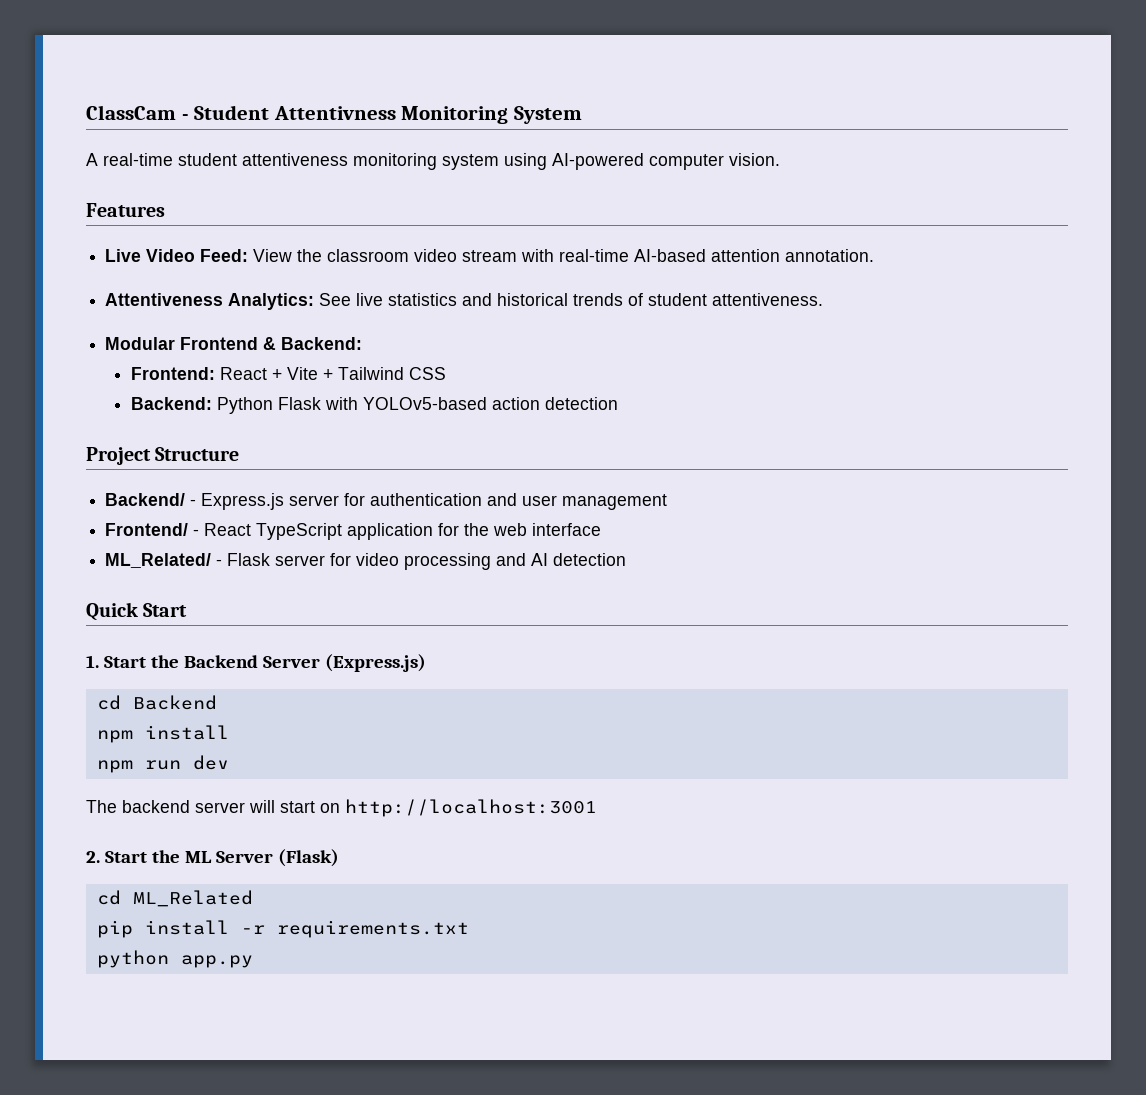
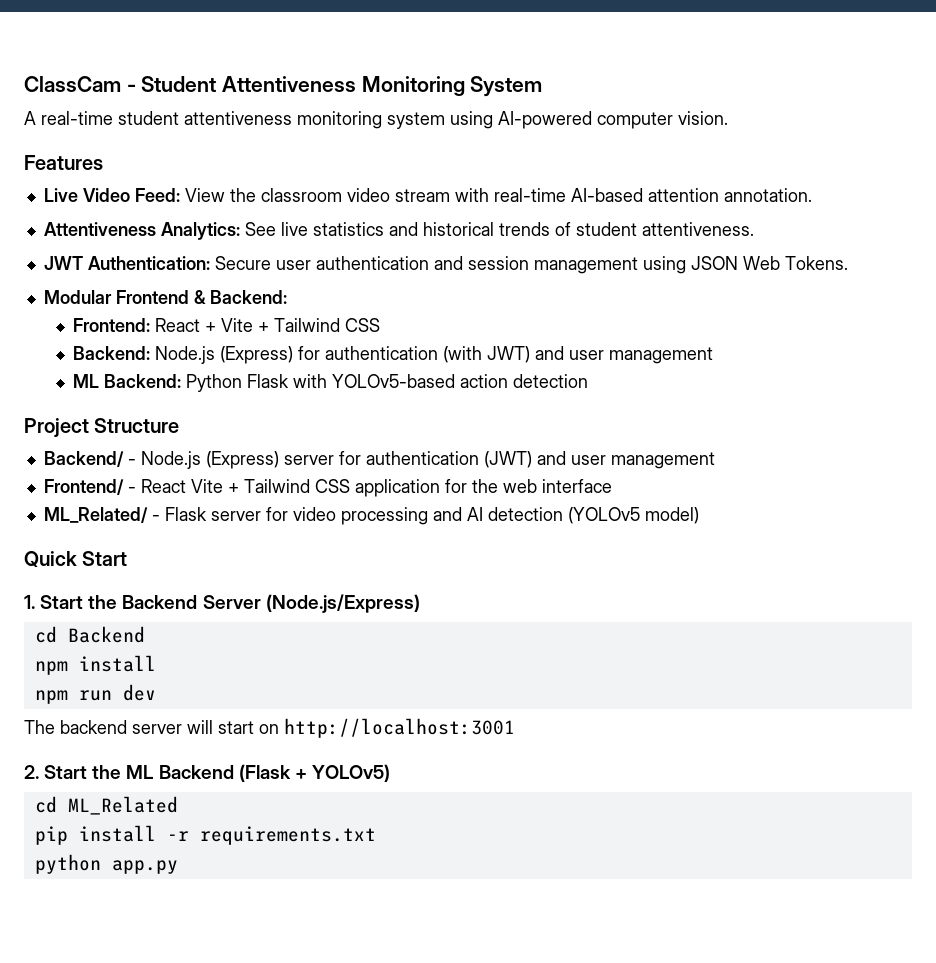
[273,106,396,120] Attentivness -> [222,76,357,92] Attentiveness
(824, 299) none -> [43,256,848,274] // JWT Authentication: Secure user authentication and session management using JSON Web Tokens.
(212, 403) none -> [155,346,714,364] [73,374,182,388] Node.js (Express) for authentication (with JWT) and user management // ML Backend:
[201,493,285,510] Express.js -> [140,451,279,469] Node.js (Express)
(483, 499) none -> [483,451,532,468] (JWT)
[256,523,343,540] TypeScript -> [190,479,350,493] Vite + Tailwind CSS
(627, 559) none -> [567,507,699,524] (YOLOv5 model)
[324,654,426,672] (Express.js) -> [265,594,420,613] (Node.js/Express)
[215,849,339,867] Server (Flask) -> [158,764,390,782] Backend (Flask + YOLOv5)

